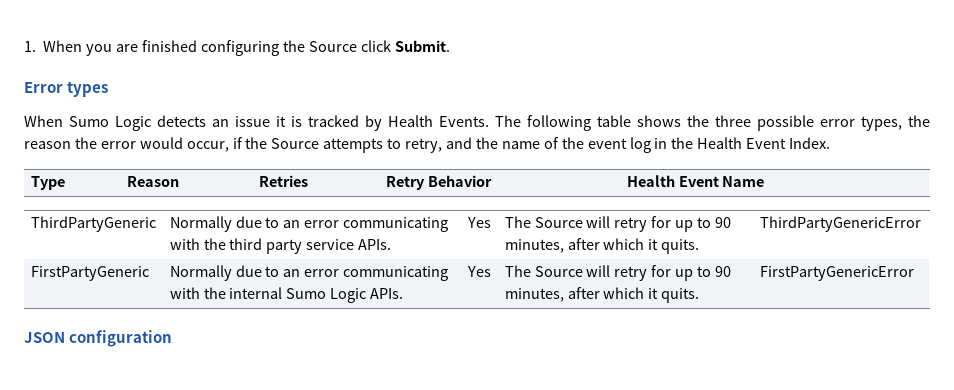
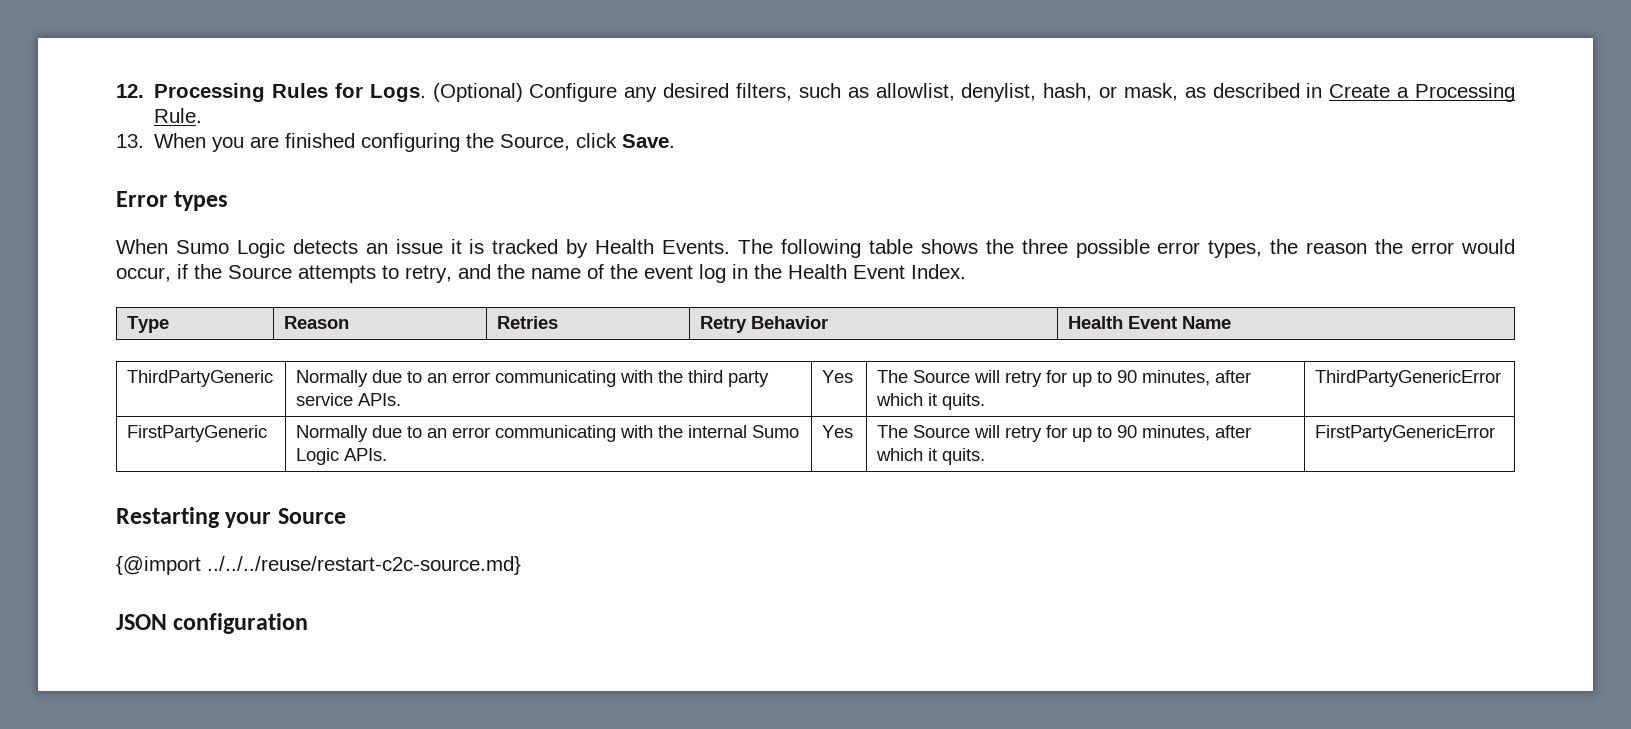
[24,41,36,52] 1. -> [116,83,1515,102] [154,108,203,123] [116,134,144,148] 12. Processing Rules for Logs. (Optional) Configure any desired filters, such as allowlist, denylist, hash, or mask, as described in Create a Processing Rule. // 13.
[308,40,450,52] Source click Submit. -> [500,133,676,151] Source, click Save.
(914, 273) none -> [116,507,346,528] [116,556,521,575] // Restarting your Source // {@import ../../../reuse/restart-c2c-source.md}

